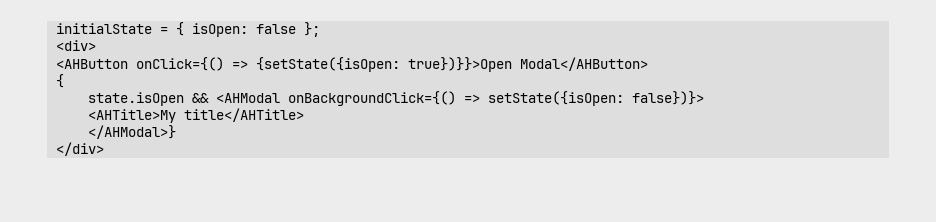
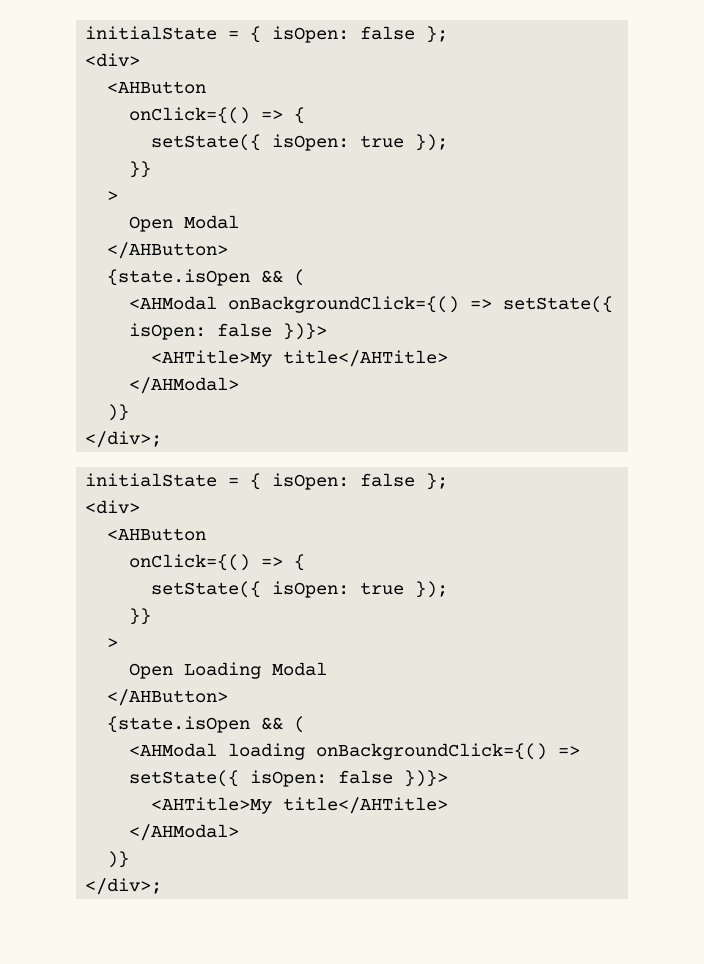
[56,22,320,37] [56,40,96,51] [56,57,648,72] [56,74,64,88] [88,91,704,106] [88,108,304,123] [88,125,176,139] [56,142,104,156] initialState = { isOpen: false }; // <div> // <AHButton onClick={() => {setState({isOpen: true})}}>Open Modal</AHButton> // { // state.isOpen && <AHModal onBackgroundClick={() => setState({isOpen: false})}> // <AHTitle>My title</AHTitle> // </AHModal>} // </div> -> [85,26,448,43] [85,53,140,67] [107,81,206,94] [129,107,305,124] [151,134,448,151] [129,161,151,178] [107,191,118,201] [129,215,239,232] [107,242,228,259] [107,269,305,286] [129,296,613,313] [129,323,327,340] [151,350,448,367] [129,377,239,394] [107,404,129,421] [85,431,162,448] [85,473,448,490] [85,500,140,514] [107,528,206,541] [129,554,305,571] [151,581,448,598] [129,608,151,625] [107,638,118,648] [129,662,327,679] [107,689,228,706] [107,716,305,733] [129,743,580,760] [129,770,448,787] [151,797,448,814] [129,824,239,841] [107,851,129,868] [85,878,162,895] initialState = { isOpen: false }; // <div> // <AHButton // onClick={() => { // setState({ isOpen: true }); // }} // > // Open Modal // </AHButton> // {state.isOpen && ( // <AHModal onBackgroundClick={() => setState({ isOpen: false })}> // <AHTitle>My title</AHTitle> // </AHModal> // )} // </div>; // initialState = { isOpen: false }; // <div> // <AHButton // onClick={() => { // setState({ isOpen: true }); // }} // > // Open Loading Modal // </AHButton> // {state.isOpen && ( // <AHModal loading onBackgroundClick={() => setState({ isOpen: false })}> // <AHTitle>My title</AHTitle> // </AHModal> // )} // </div>;

